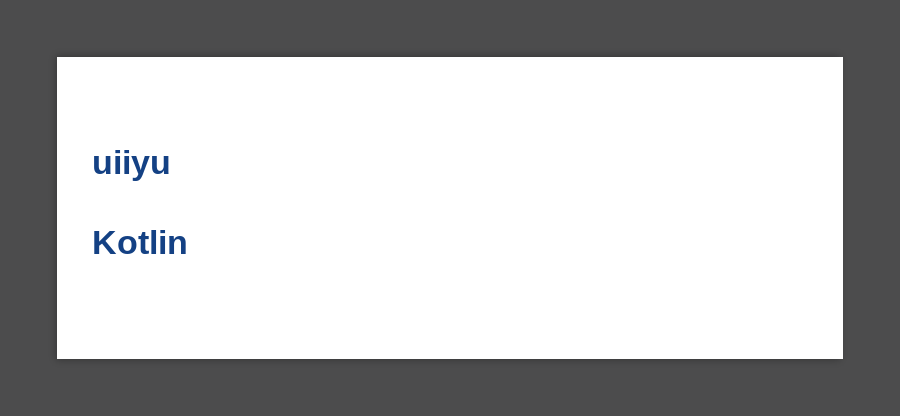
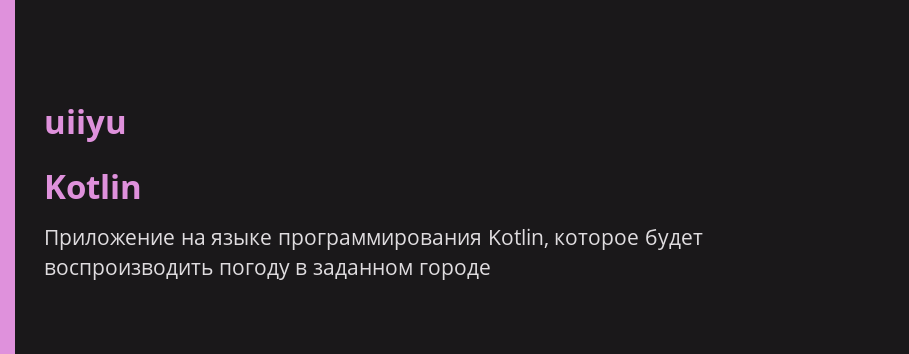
(188, 242) none -> [44,228,704,250] [44,263,491,280] // Приложение на языке программирования Kotlin, которое будет воспроизводить погоду в заданном городе

